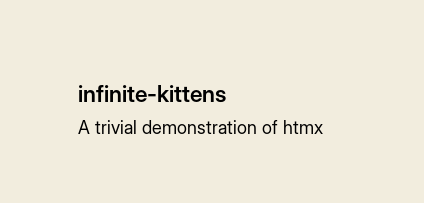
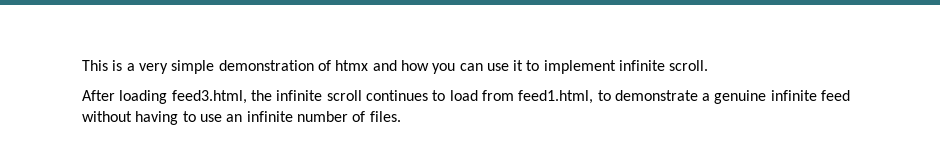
[78,85,226,103] [78,120,323,134] infinite-kittens // A trivial demonstration of htmx -> [82,60,709,74] [82,90,851,104] [82,111,401,125] This is a very simple demonstration of htmx and how you can use it to implement infinite scroll. // After loading feed3.html, the infinite scroll continues to load from feed1.html, to demonstrate a genuine infinite feed without having to use an infinite number of files.

